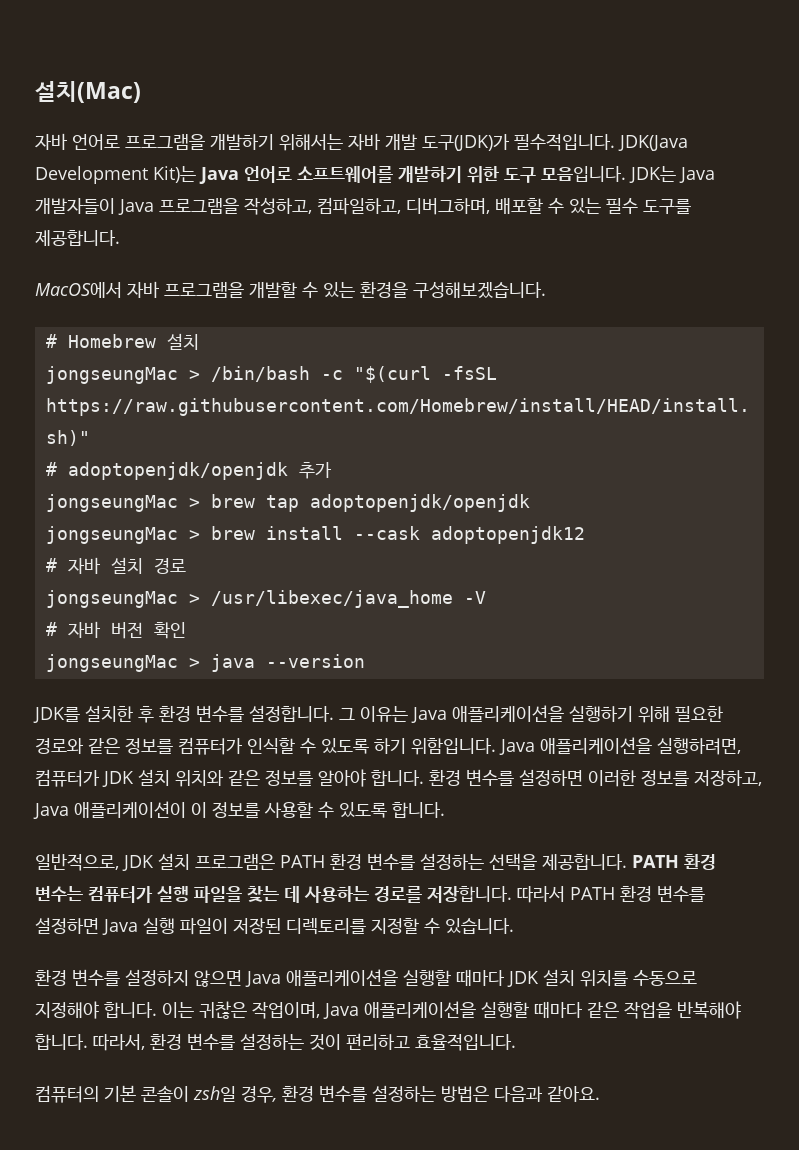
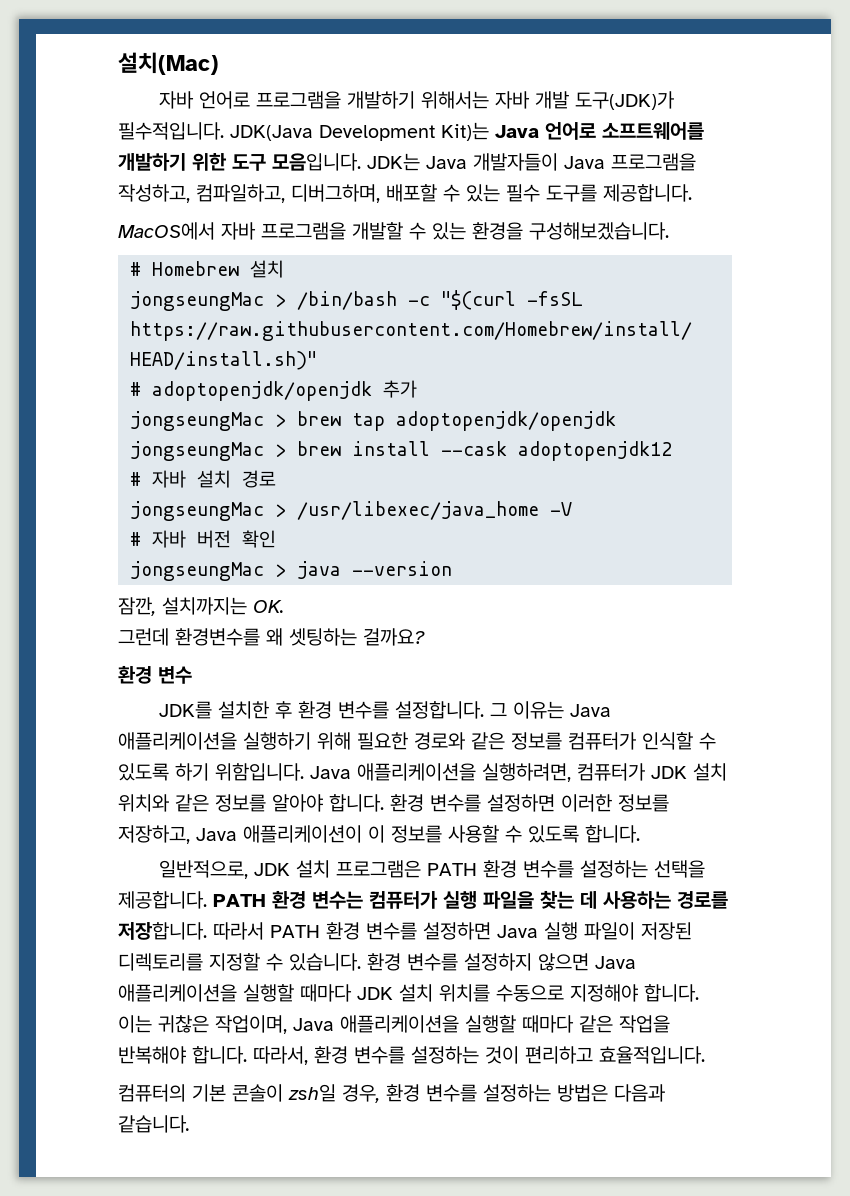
(365, 661) none -> [118,597,284,616] [118,628,425,646] [118,665,192,684] // 잠깐, 설치까지는 OK. // 그런데 환경변수를 왜 셋팅하는 걸까요? // 환경 변수
(514, 926) // -> (361, 962) none
[547,1086,600,1102] 같아요. -> [118,1115,190,1133] 같습니다.

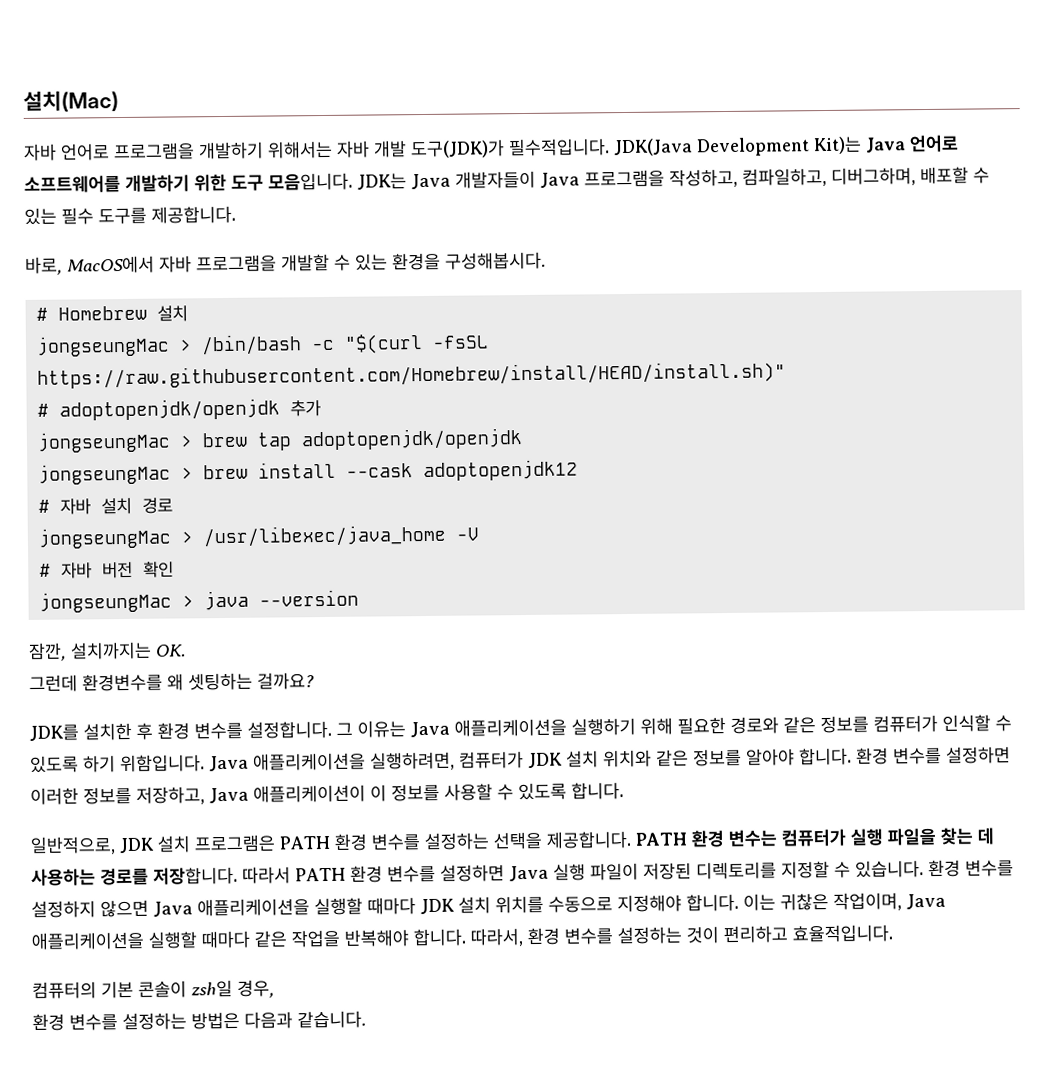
(692, 193) none -> [25,256,63,275] 바로,
[529,222,669,240] 구성해보겠습니다. -> [445,251,546,270] 구성해봅시다.
[118,665,192,684] // 환경 변수 -> (315, 681) none
(380, 1093) none -> (275, 988) //

